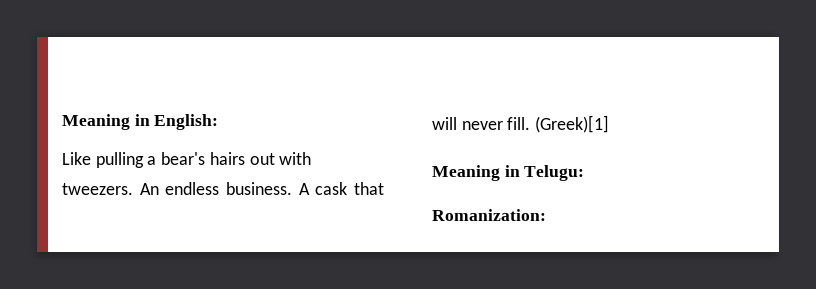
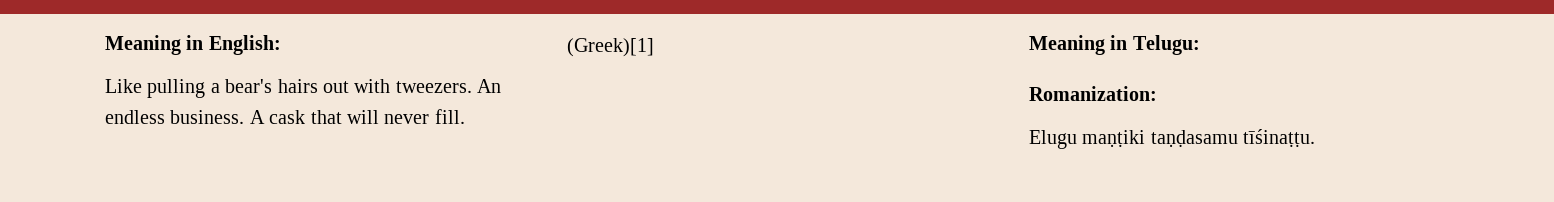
(546, 215) none -> [1029,129,1316,149] // Elugu maṇṭiki taṇḍasamu tīśinaṭṭu.

